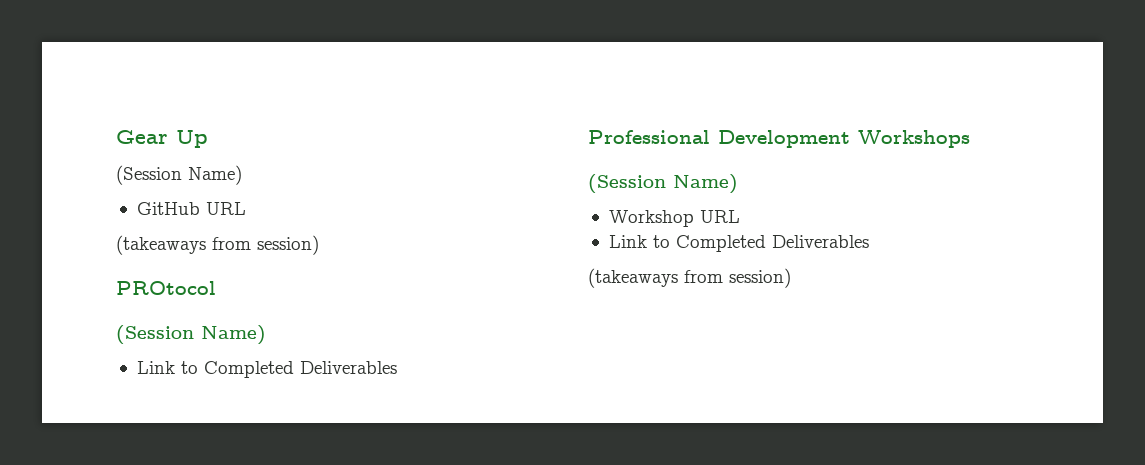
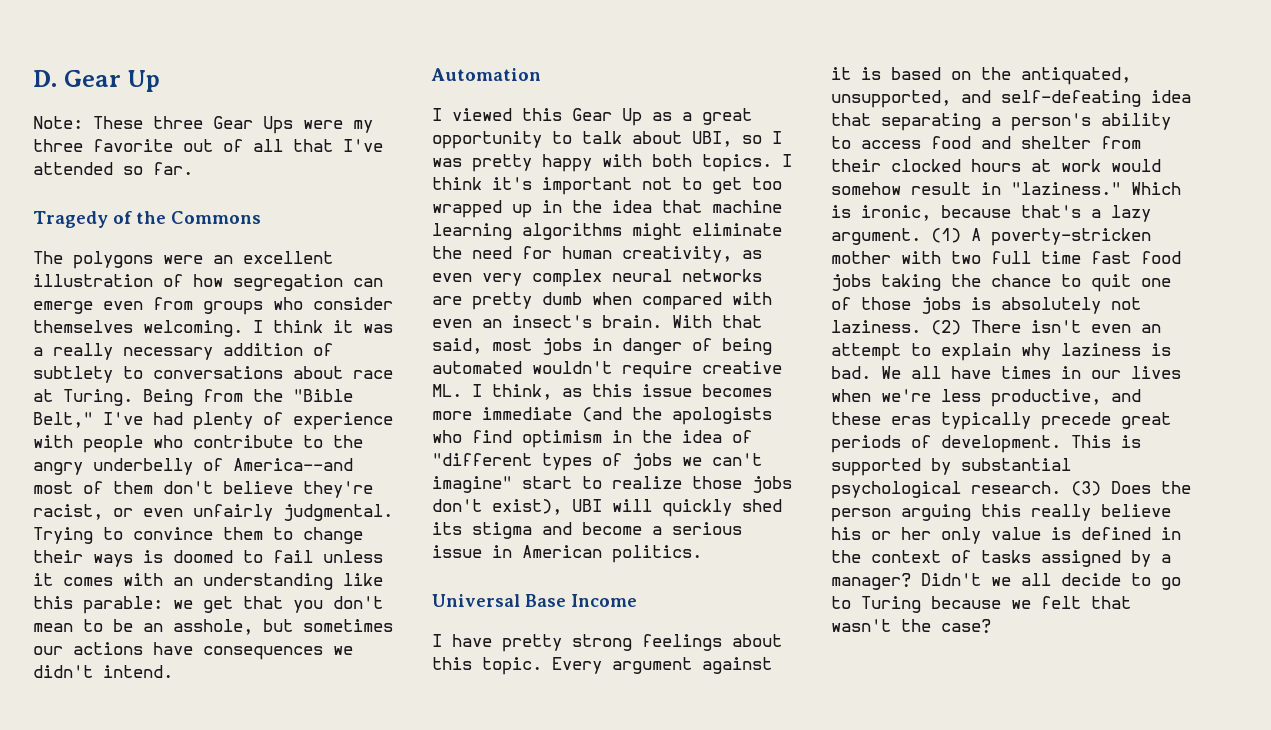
(116, 137) none -> [33,70,57,87] D.
[116,165,242,185] [136,202,246,215] [116,235,319,255] [116,281,216,295] [116,325,266,345] [136,361,397,378] [588,130,970,148] [588,174,738,194] [608,210,740,227] [608,235,869,252] [588,268,791,288] (Session Name) // GitHub URL // (takeaways from session) // PROtocol // (Session Name) // Link to Completed Deliverables // Professional Development Workshops // (Session Name) // Workshop URL // Link to Completed Deliverables // (takeaways from session) -> [33,116,373,134] [33,139,383,152] [33,162,193,175] [33,211,261,228] [33,251,333,269] [33,274,383,291] [33,297,393,315] [33,320,393,337] [33,343,333,360] [33,366,393,383] [33,389,353,406] [33,412,393,430] [33,435,363,453] [33,458,353,475] [33,481,373,498] [33,504,393,521] [33,527,363,544] [33,550,383,567] [33,573,383,590] [33,596,383,614] [33,619,393,635] [33,642,353,660] [33,665,173,678] [431,68,541,81] [432,108,752,126] [432,131,782,149] [432,154,792,172] [432,177,782,195] [432,200,782,218] [432,223,782,240] [432,246,762,263] [432,269,762,287] [432,292,772,310] [432,315,762,328] [432,338,772,355] [432,361,782,379] [432,384,772,400] [432,407,772,425] [432,430,752,448] [432,453,762,471] [432,476,792,493] [432,499,782,517] [432,522,742,539] [432,545,702,563] [432,594,637,607] [432,634,782,652] [432,657,772,675] [831,67,1131,85] [831,90,1191,108] [831,113,1171,131] [831,136,1141,149] [831,159,1161,172] [831,182,1181,195] [831,205,1151,222] [831,228,1151,246] [831,251,1181,264] [831,274,1171,292] [831,297,1141,314] [831,320,1161,335] [831,343,1171,361] [831,366,1181,379] [831,389,1141,407] [831,412,1171,430] [831,435,1141,453] [831,458,1071,476] [831,481,1191,499] [831,504,1171,522] [831,527,1181,544] [831,550,1171,567] [831,573,1181,590] [831,596,1131,613] [831,619,991,634] Note: These three Gear Ups were my three favorite out of all that I've attended so far. // Tragedy of the Commons // The polygons were an excellent illustration of how segregation can emerge even from groups who consider themselves welcoming. I think it was a really necessary addition of subtlety to conversations about race at Turing. Being from the "Bible Belt," I've had plenty of experience with people who contribute to the angry underbelly of America--and most of them don't believe they're racist, or even unfairly judgmental. Trying to convince them to change their ways is doomed to fail unless it comes with an understanding like this parable: we get that you don't mean to be an asshole, but sometimes our actions have consequences we didn't intend. // Automation // I viewed this Gear Up as a great opportunity to talk about UBI, so I was pretty happy with both topics. I think it's important not to get too wrapped up in the idea that machine learning algorithms might eliminate the need for human creativity, as even very complex neural networks are pretty dumb when compared with even an insect's brain. With that said, most jobs in danger of being automated wouldn't require creative ML. I think, as this issue becomes more immediate (and the apologists who find optimism in the idea of "different types of jobs we can't imagine" start to realize those jobs don't exist), UBI will quickly shed its stigma and become a serious issue in American politics. // Universal Base Income // I have pretty strong feelings about this topic. Every argument against it is based on the antiquated, unsupported, and self-defeating idea that separating a person's ability to access food and shelter from their clocked hours at work would somehow result in "laziness." Which is ironic, because that's a lazy argument. (1) A poverty-stricken mother with two full time fast food jobs taking the chance to quit one of those jobs is absolutely not laziness. (2) There isn't even an attempt to explain why laziness is bad. We all have times in our lives when we're less productive, and these eras typically precede great periods of development. This is supported by substantial psychological research. (3) Does the person arguing this really believe his or her only value is defined in the context of tasks assigned by a manager? Didn't we all decide to go to Turing because we felt that wasn't the case?

